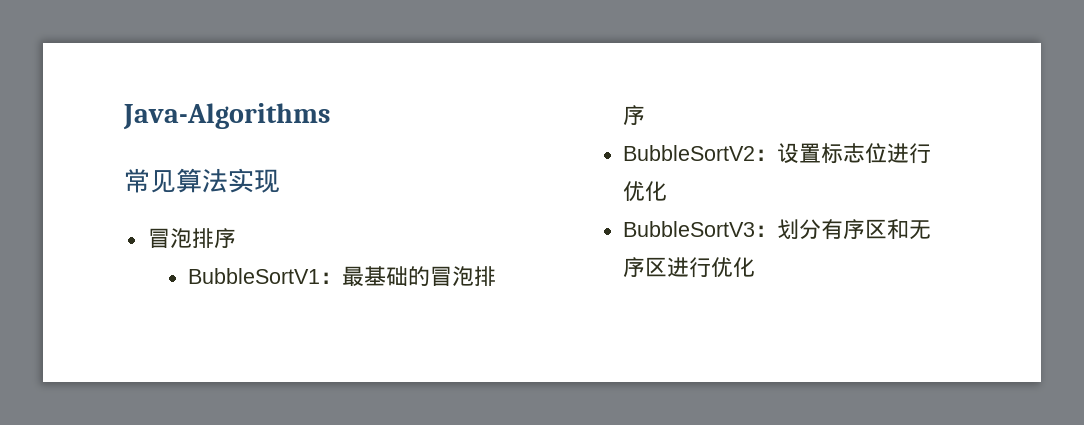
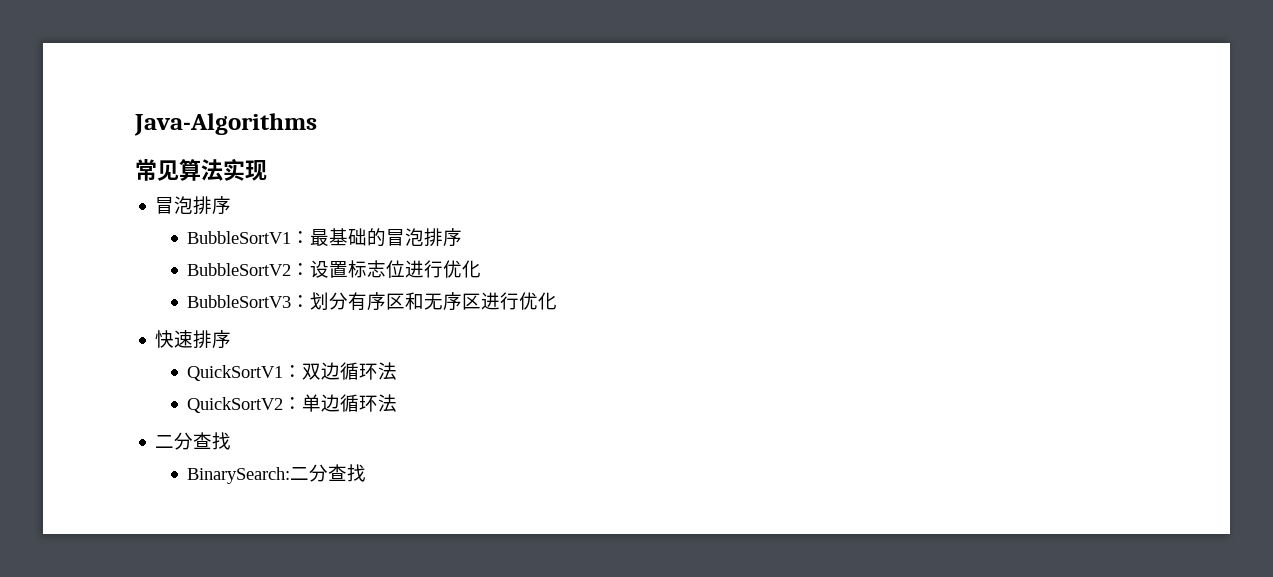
(756, 267) none -> [155,330,232,349] [187,362,398,381] [187,394,398,413] [155,432,232,450] [187,464,367,484] // 快速排序 // QuickSortV1：双边循环法 // QuickSortV2：单边循环法 // 二分查找 // BinarySearch:二分查找

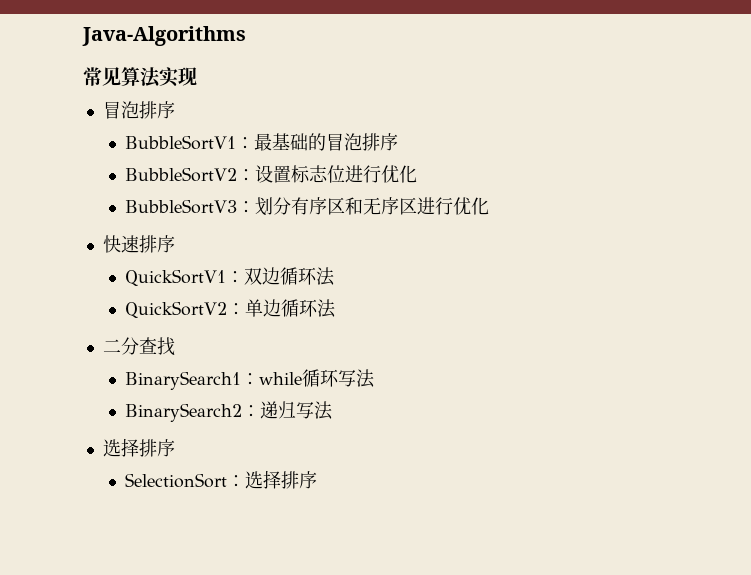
[187,464,367,484] BinarySearch:二分查找 -> [124,369,375,390] [124,401,333,422] [102,438,175,457] [124,470,317,489] BinarySearch1：while循环写法 // BinarySearch2：递归写法 // 选择排序 // SelectionSort：选择排序

